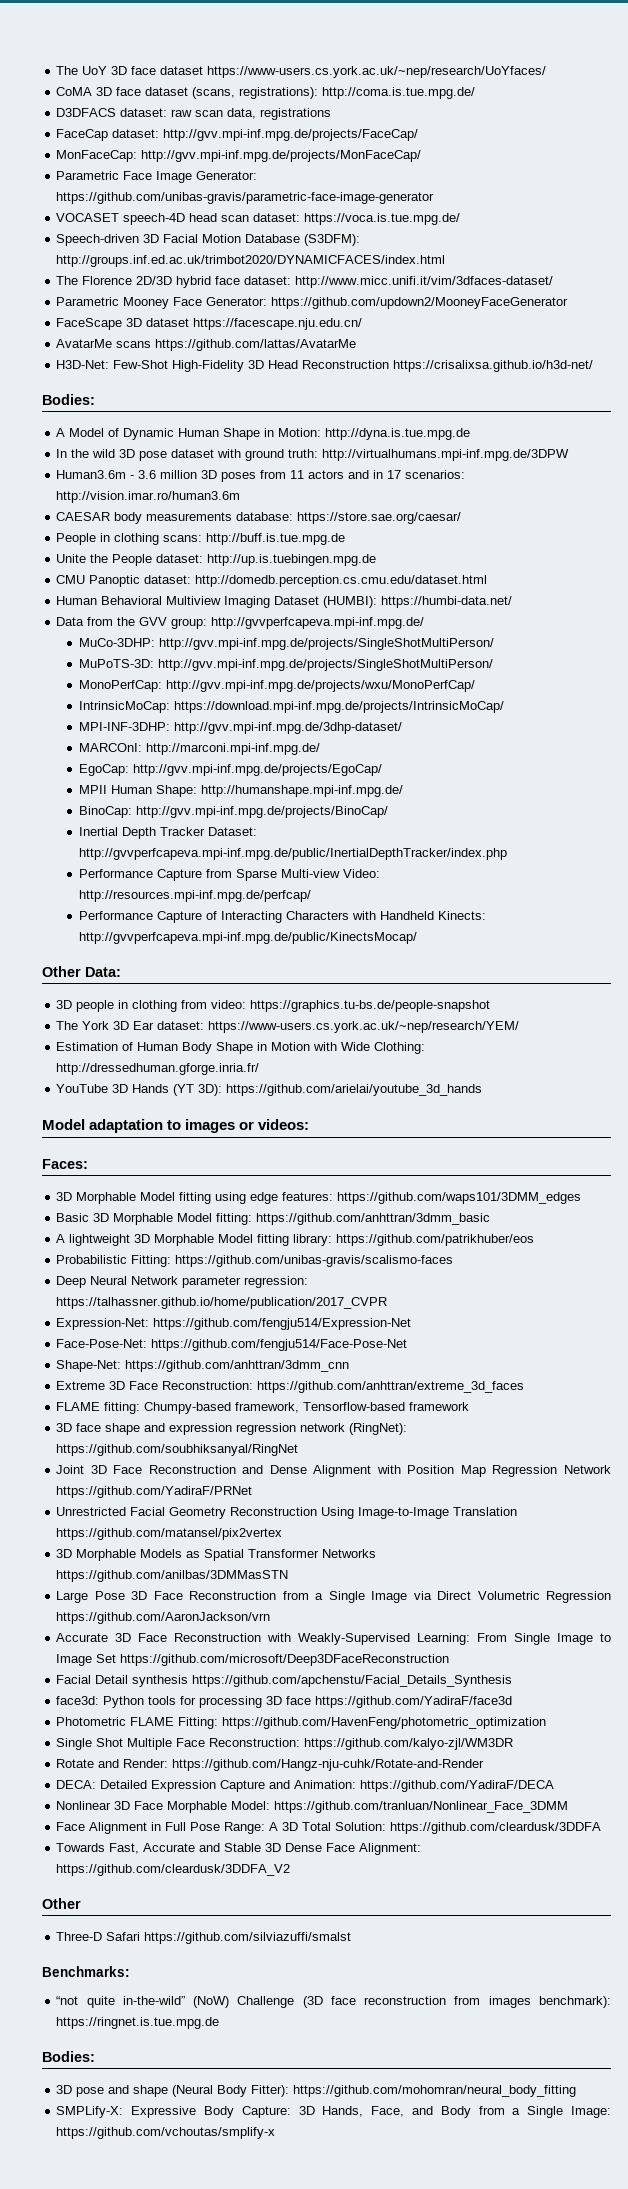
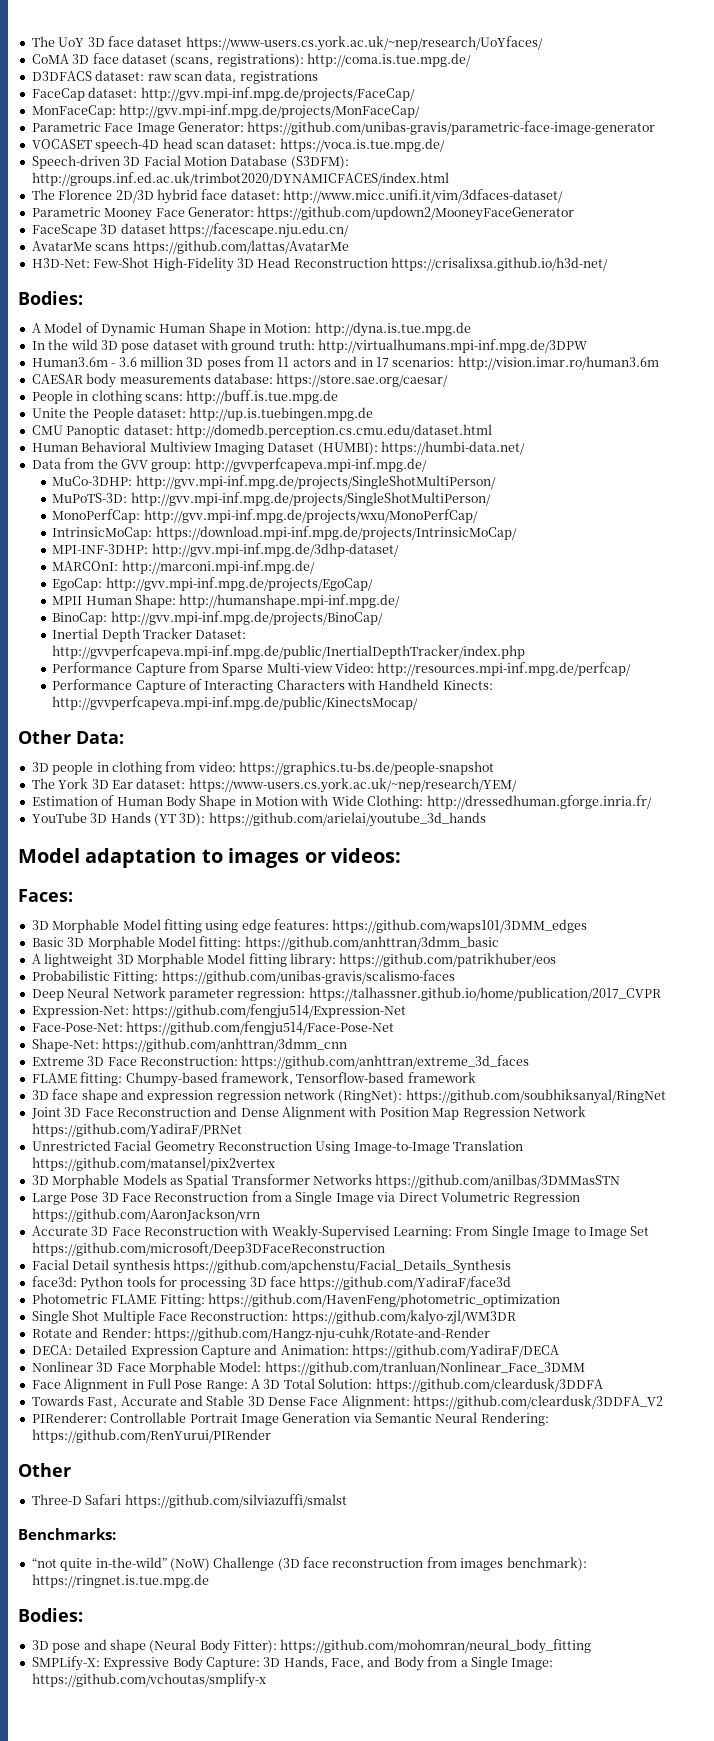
(291, 1870) none -> [31,1412,549,1426] [31,1429,271,1443] // PIRenderer: Controllable Portrait Image Generation via Semantic Neural Rendering: https://github.com/RenYurui/PIRender

